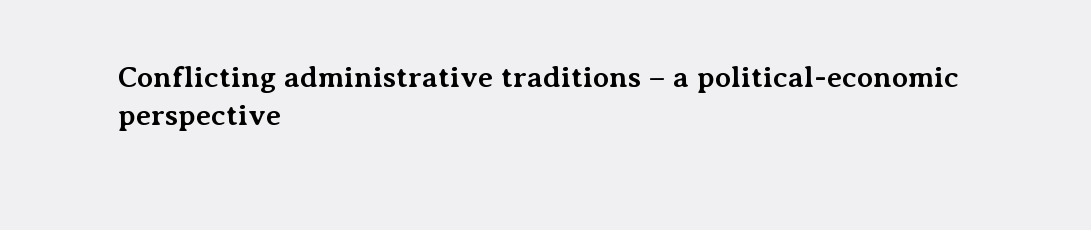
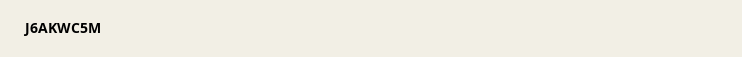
[118,66,959,93] [118,105,281,131] Conflicting administrative traditions – a political-economic perspective -> [23,23,101,36] J6AKWC5M

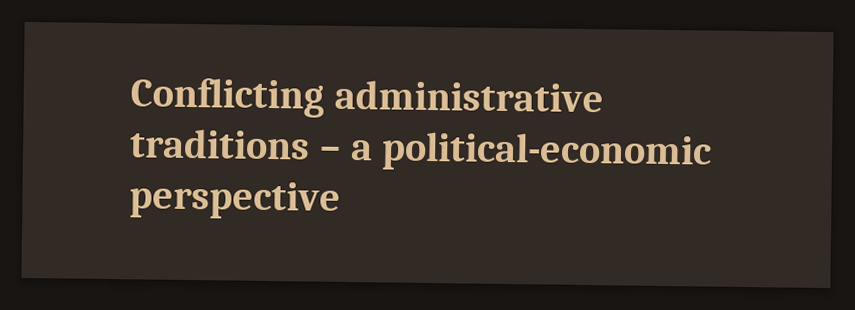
[23,23,101,36] J6AKWC5M -> [130,77,604,118] [129,128,713,174] [129,180,341,220] Conflicting administrative traditions – a political-economic perspective

